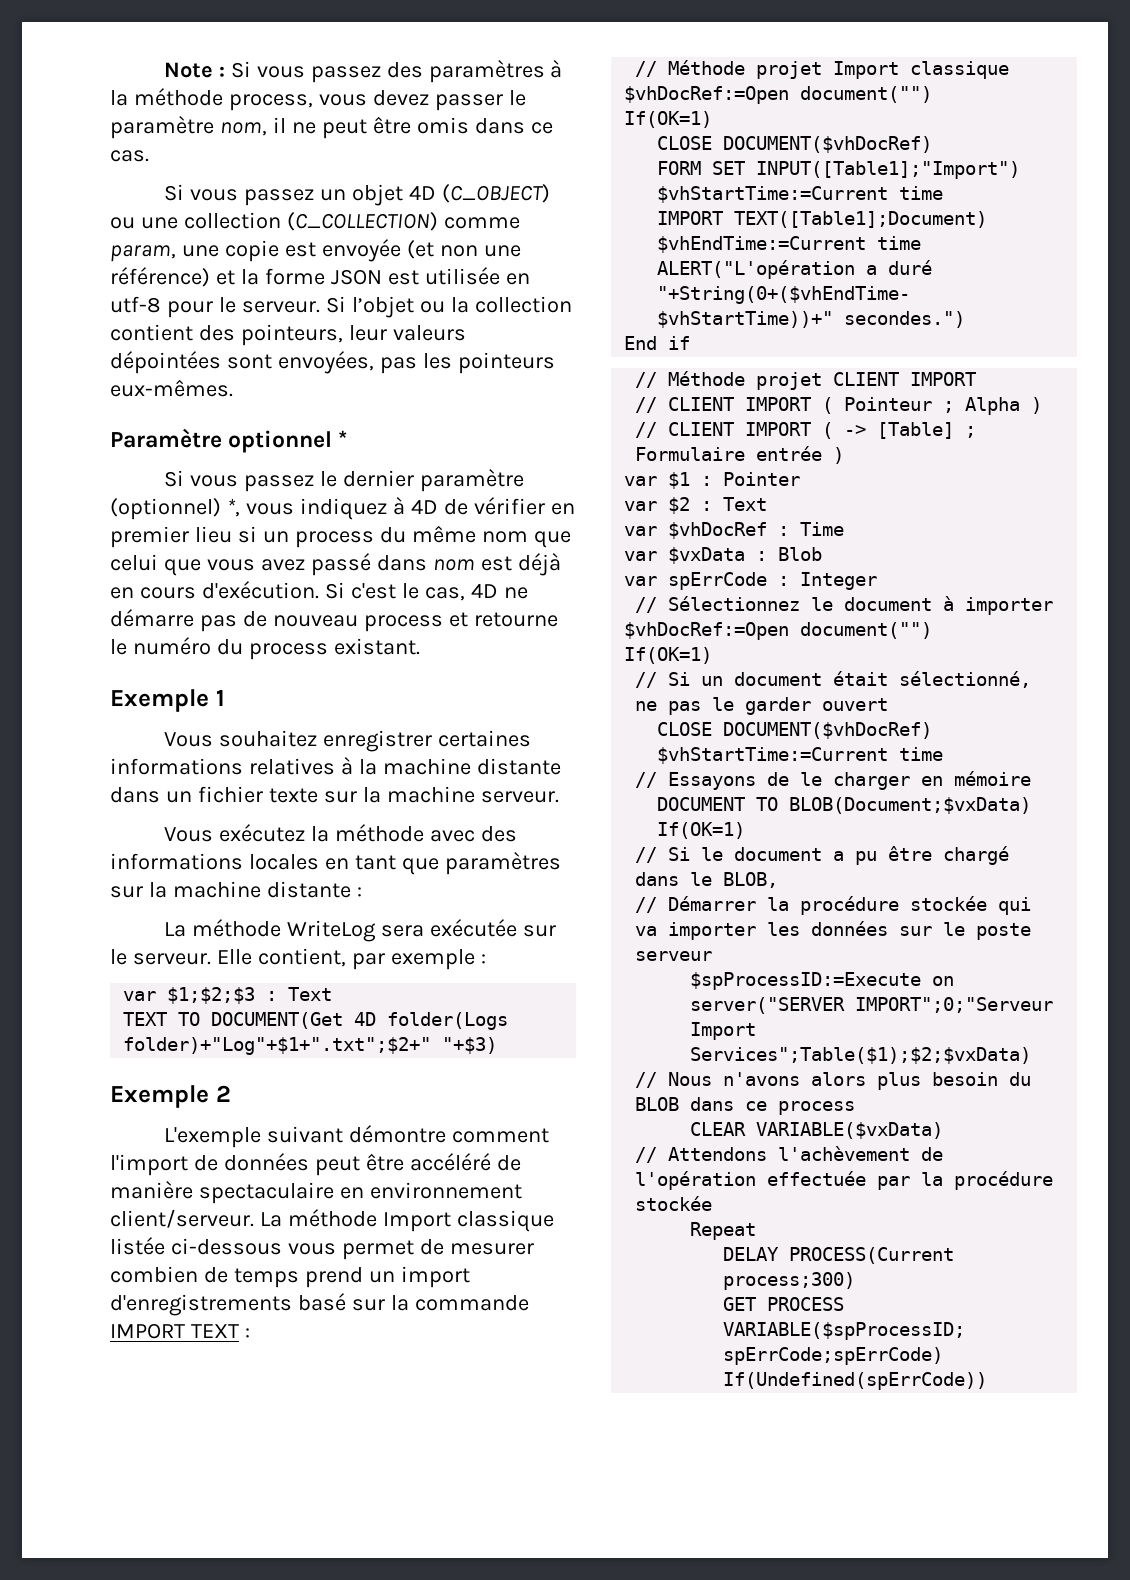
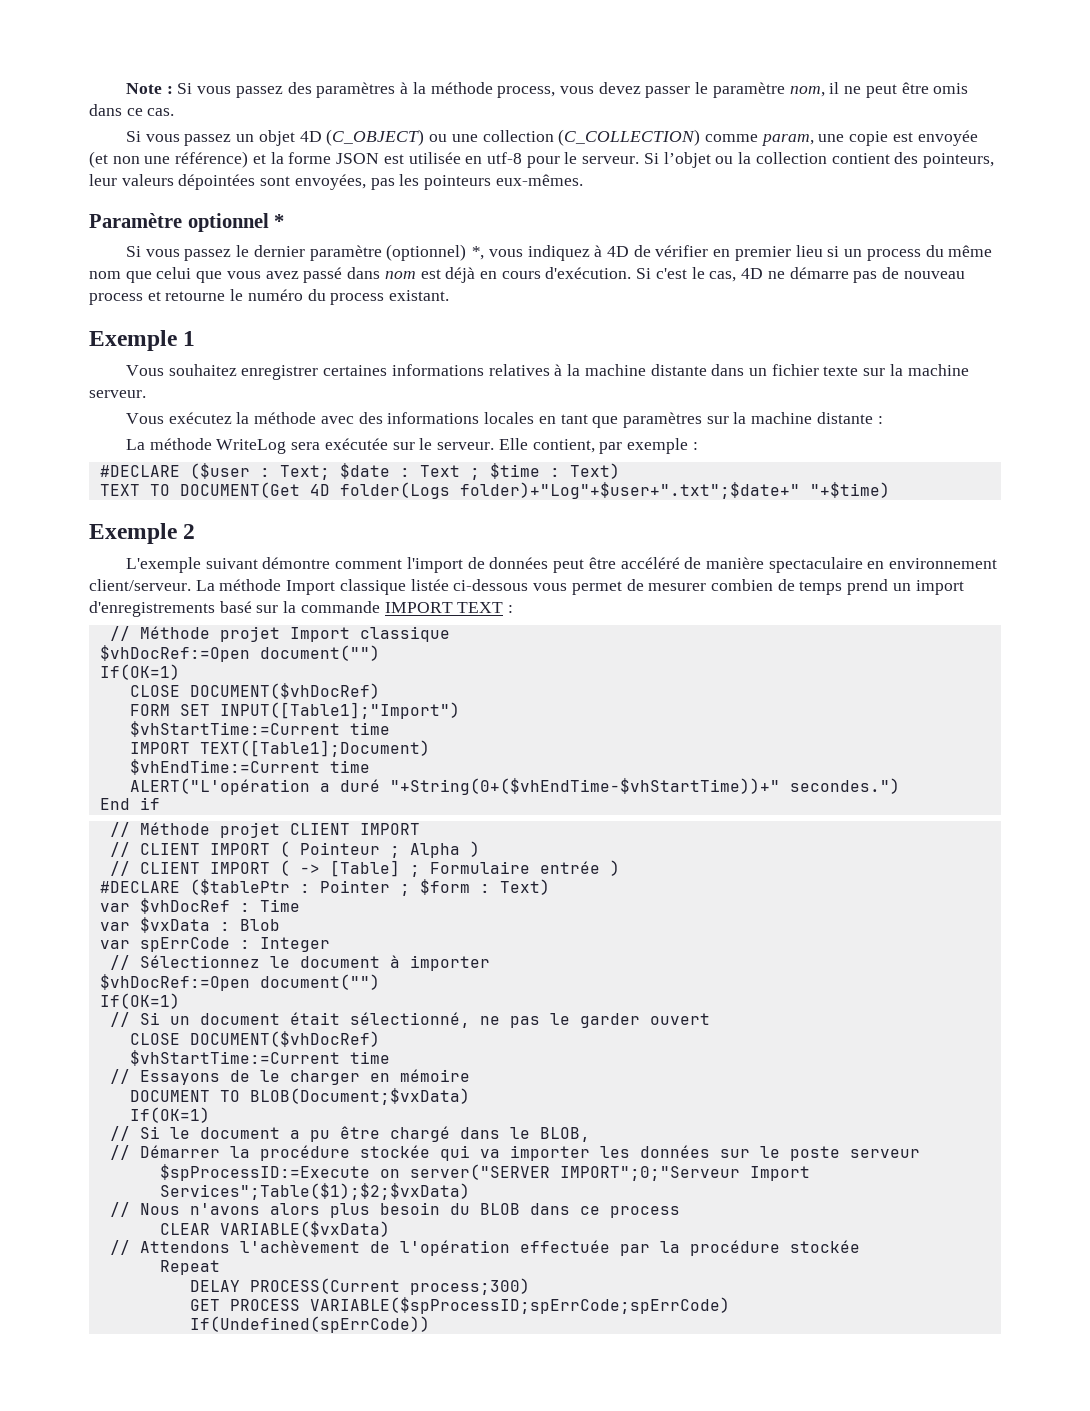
[123,987,333,1004] var $1;$2;$3 : Text -> [99,463,620,480] #DECLARE ($user : Text; $date : Text ; $time : Text)
[123,1037,498,1055] folder)+"Log"+$1+".txt";$2+" "+$3) -> [459,482,890,499] folder)+"Log"+$user+".txt";$date+" "+$time)
[624,472,691,489] var $1 -> [99,879,290,895] #DECLARE ($tablePtr
[624,497,768,514] // var $2 : Text -> [399,879,550,896] ; $form : Text)

